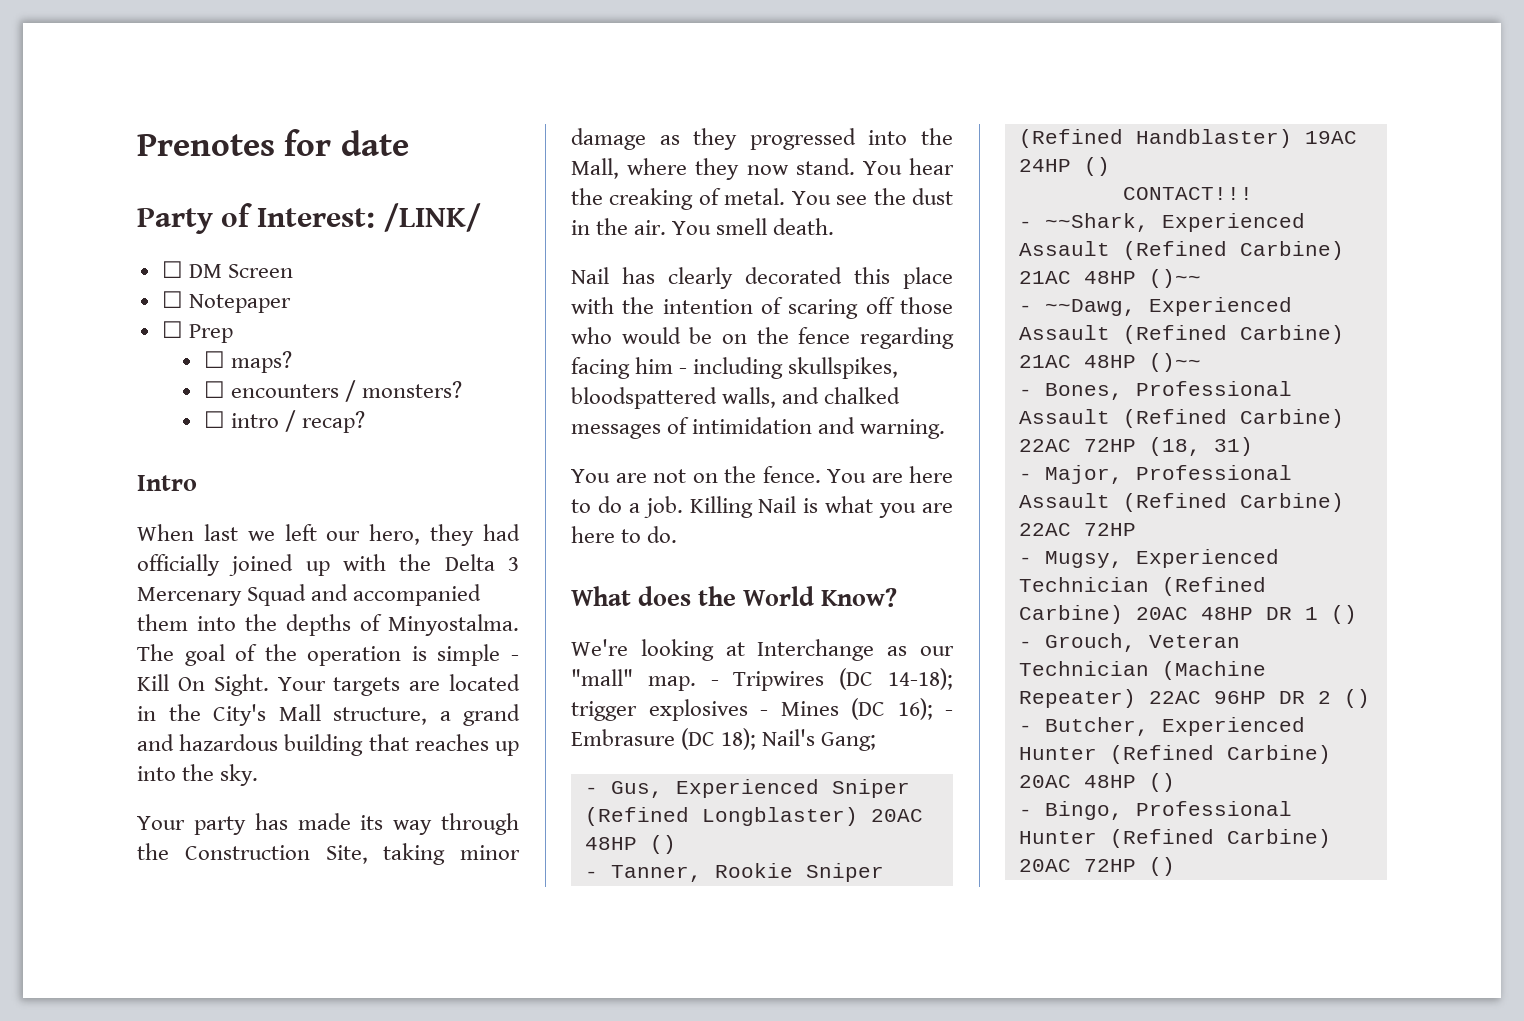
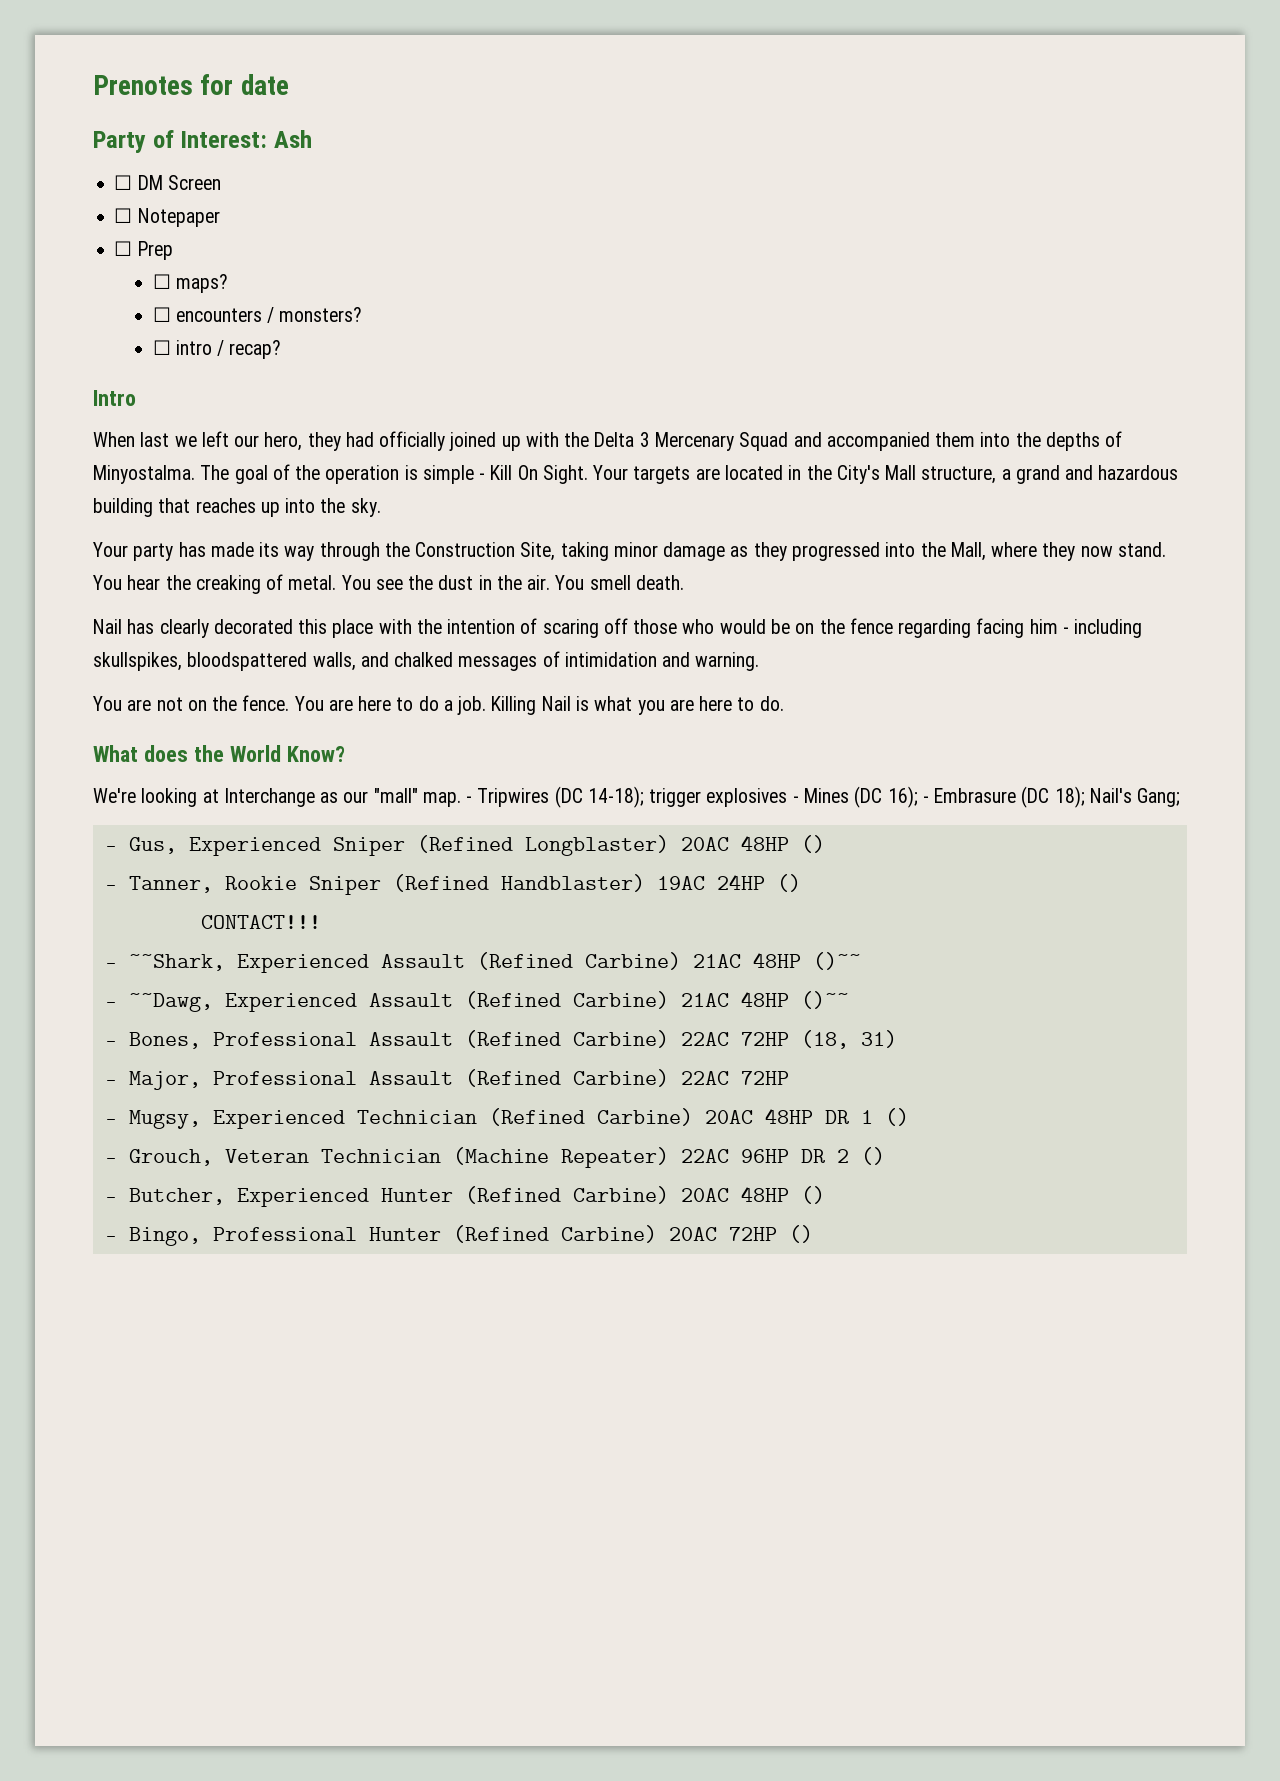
[383,203,481,232] /LINK/ -> [273,130,312,148] Ash

